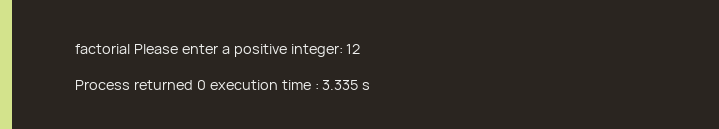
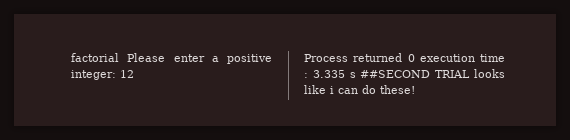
(371, 86) none -> [360,69,505,78] [304,85,415,94] ##SECOND TRIAL looks like i can do these!

